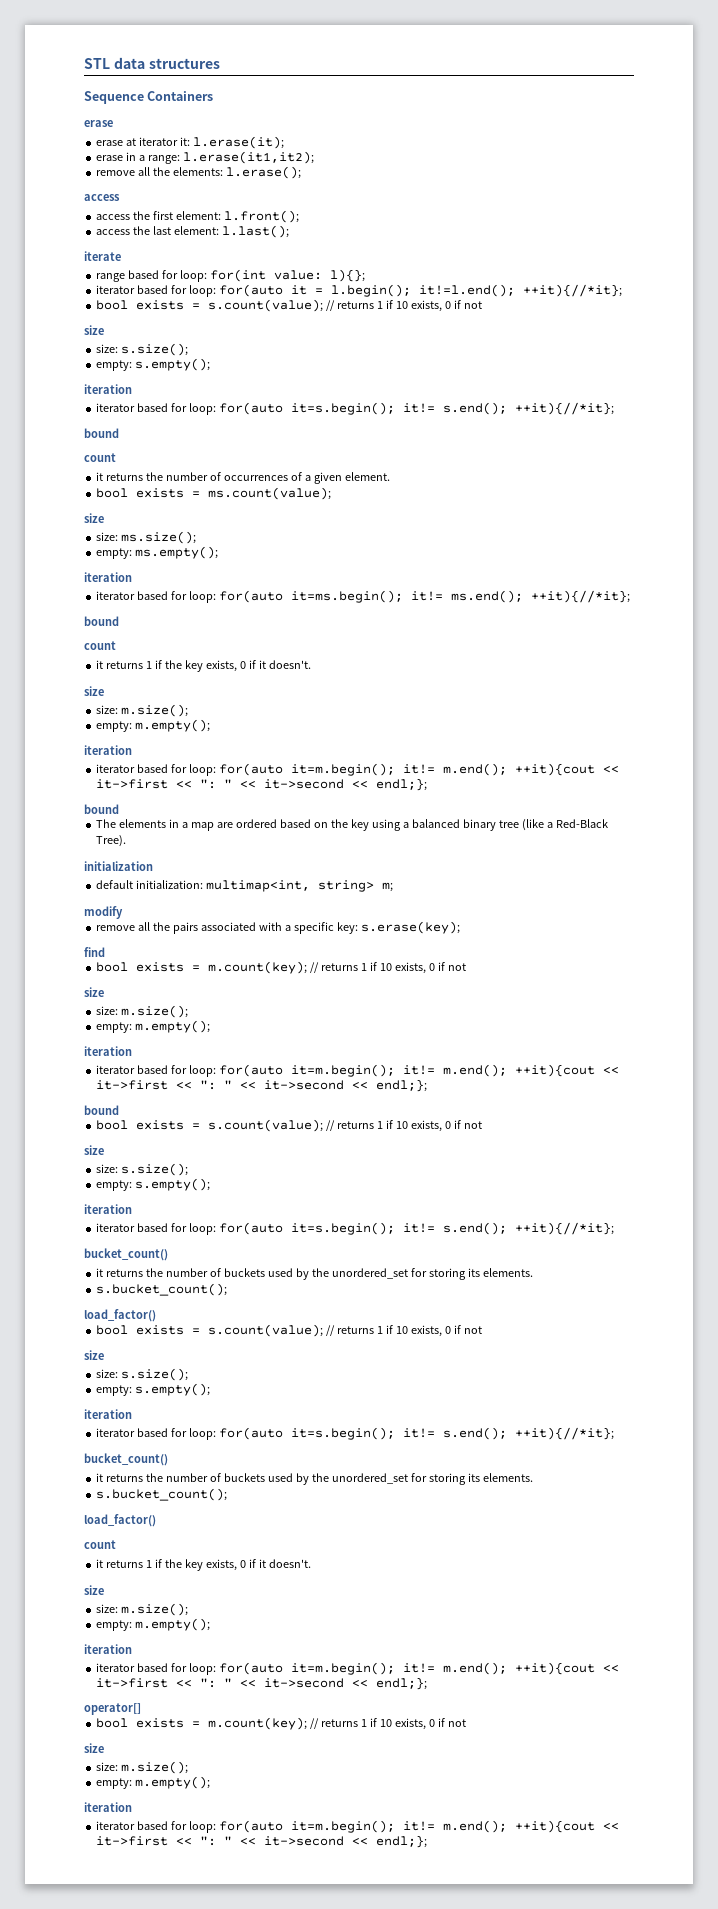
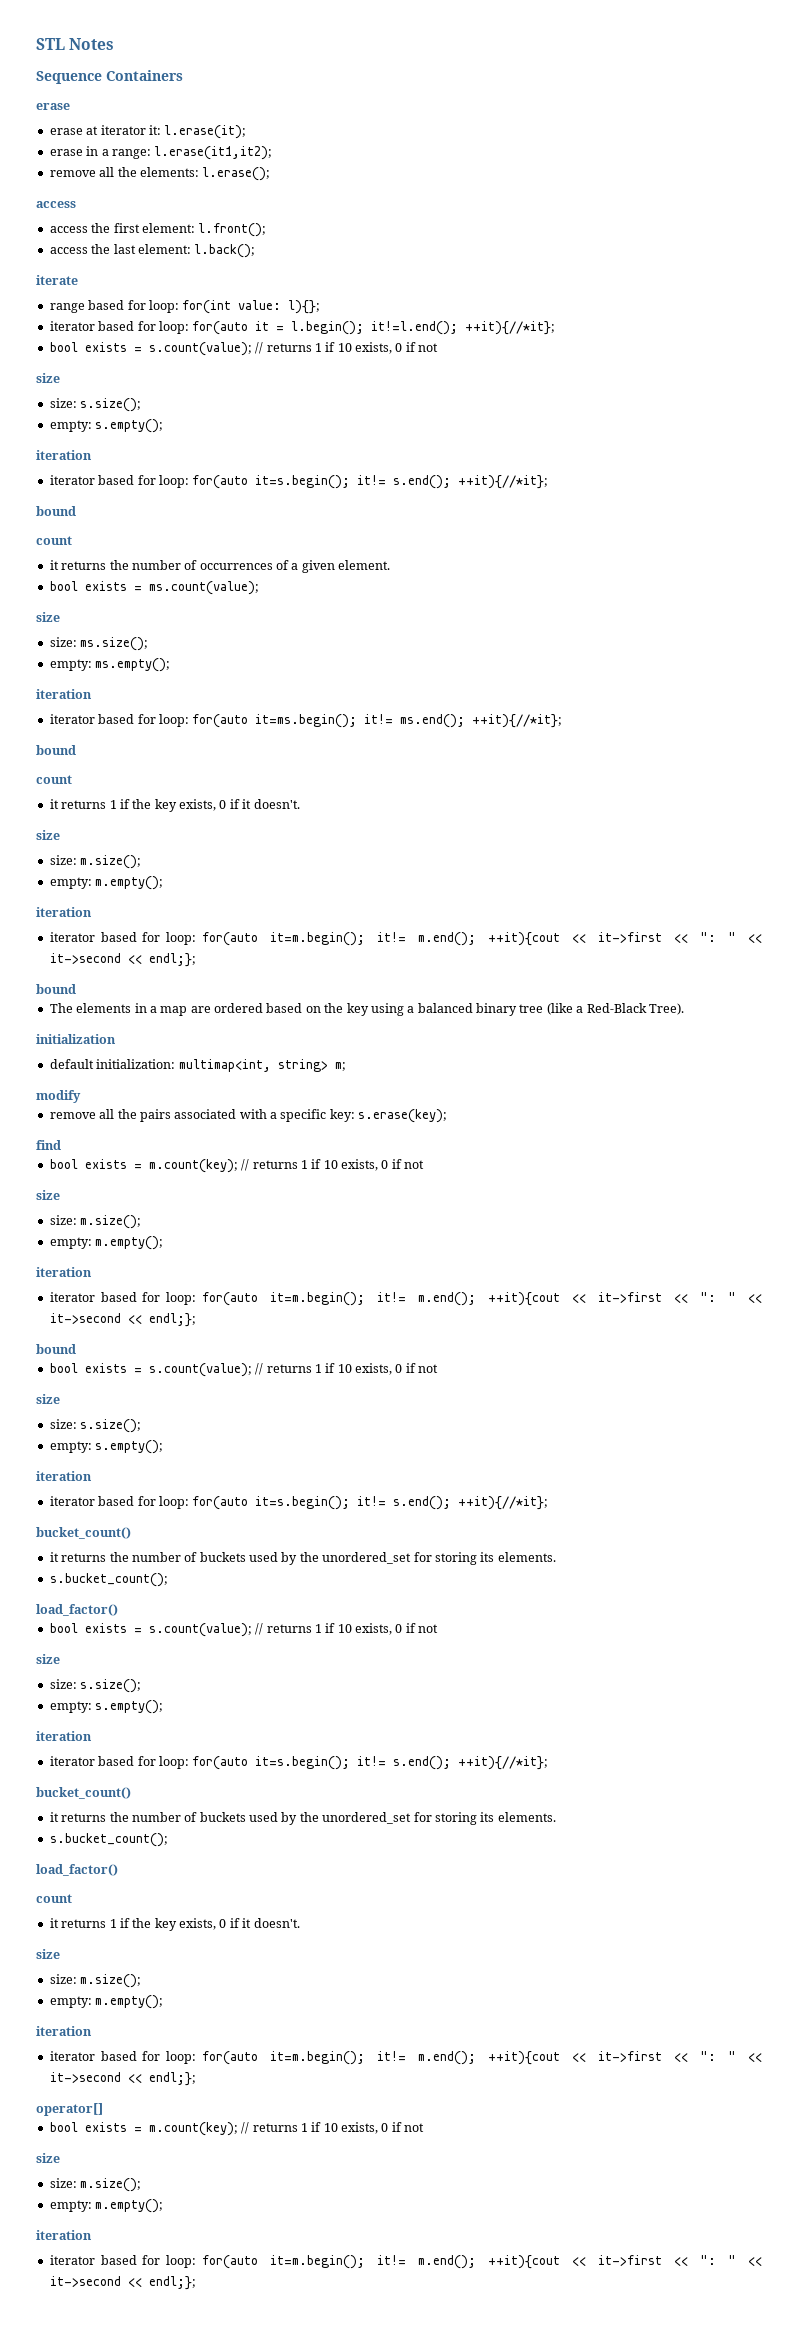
[113,57,220,69] data structures -> [69,38,115,50] Notes
[221,225,289,238] l.last(); -> [194,244,256,258] l.back();

